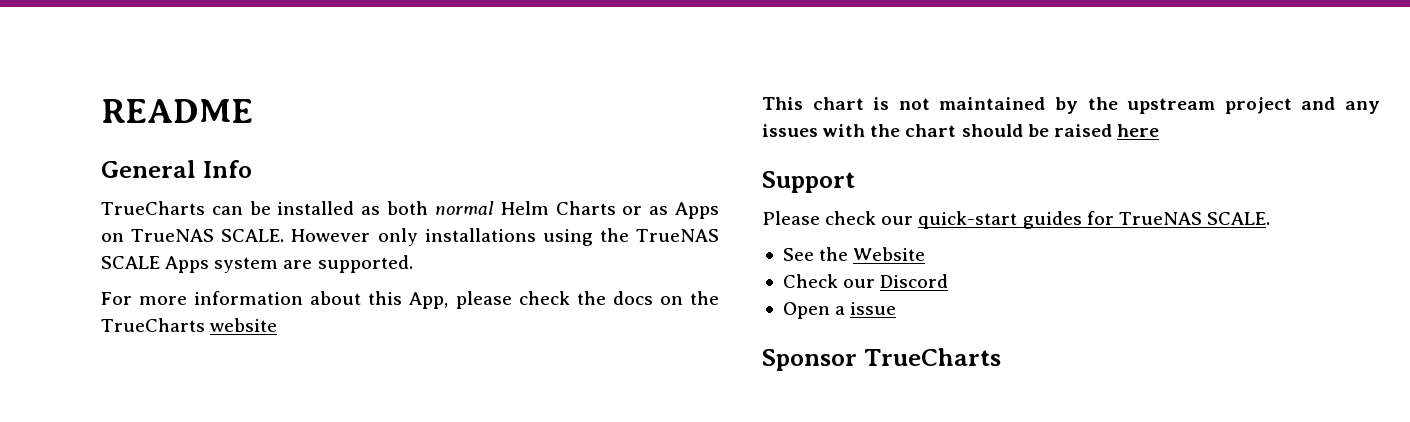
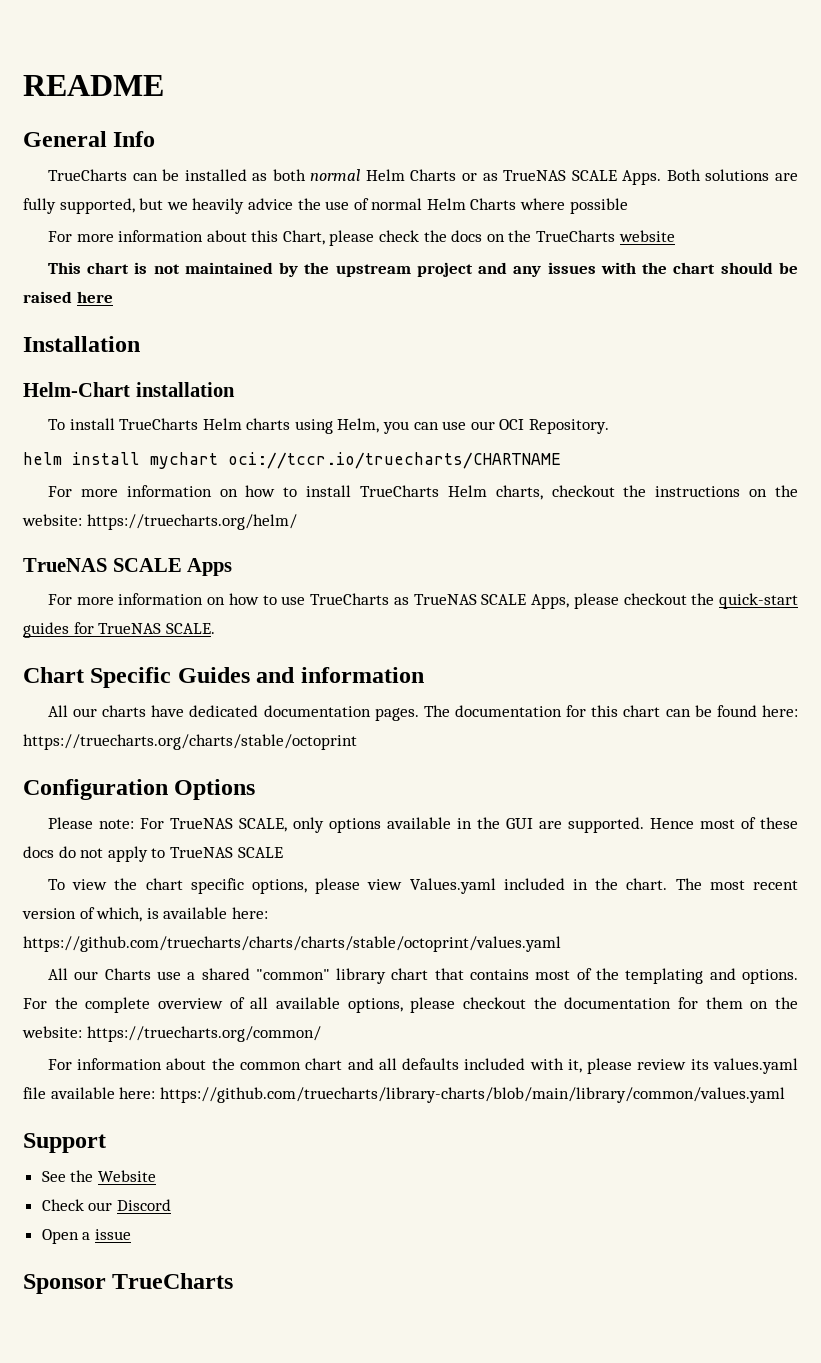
[674,202,719,219] [101,228,720,246] [101,255,413,273] Apps on TrueNAS SCALE. However only installations using the TrueNAS SCALE Apps system are supported. -> [503,169,798,185] [23,198,628,214] TrueNAS SCALE Apps. Both solutions are fully supported, but we heavily advice the use of normal Helm Charts where possible
[409,292,449,309] App, -> [282,230,325,245] Chart,
[762,171,855,193] [762,211,914,225] Support // Please check our -> [23,336,140,352] [23,382,235,397] [47,418,610,434] [23,452,561,469] [47,485,799,500] [22,514,297,530] [23,558,233,576] [47,593,715,609] Installation // Helm-Chart installation // To install TrueCharts Helm charts using Helm, you can use our OCI Repository. // helm install mychart oci://tccr.io/truecharts/CHARTNAME // For more information on how to install TrueCharts Helm charts, checkout the instructions on the website: https://truecharts.org/helm/ // TrueNAS SCALE Apps // For more information on how to use TrueCharts as TrueNAS SCALE Apps, please checkout the
(1270, 218) none -> [23,667,424,688] [47,705,798,721] [23,734,357,750] [23,779,256,800] [47,817,798,833] [23,846,283,862] [47,878,798,894] [22,907,268,922] [23,936,561,952] [47,968,798,984] [23,997,798,1013] [22,1026,321,1042] [47,1058,798,1074] [23,1087,785,1103] [23,1133,106,1153] // Chart Specific Guides and information // All our charts have dedicated documentation pages. The documentation for this chart can be found here: https://truecharts.org/charts/stable/octoprint // Configuration Options // Please note: For TrueNAS SCALE, only options available in the GUI are supported. Hence most of these docs do not apply to TrueNAS SCALE // To view the chart specific options, please view Values.yaml included in the chart. The most recent version of which, is available here: https://github.com/truecharts/charts/charts/stable/octoprint/values.yaml // All our Charts use a shared "common" library chart that contains most of the templating and options. For the complete overview of all available options, please checkout the documentation for them on the website: https://truecharts.org/common/ // For information about the common chart and all defaults included with it, please review its values.yaml file available here: https://github.com/truecharts/library-charts/blob/main/library/common/values.yaml // Support

